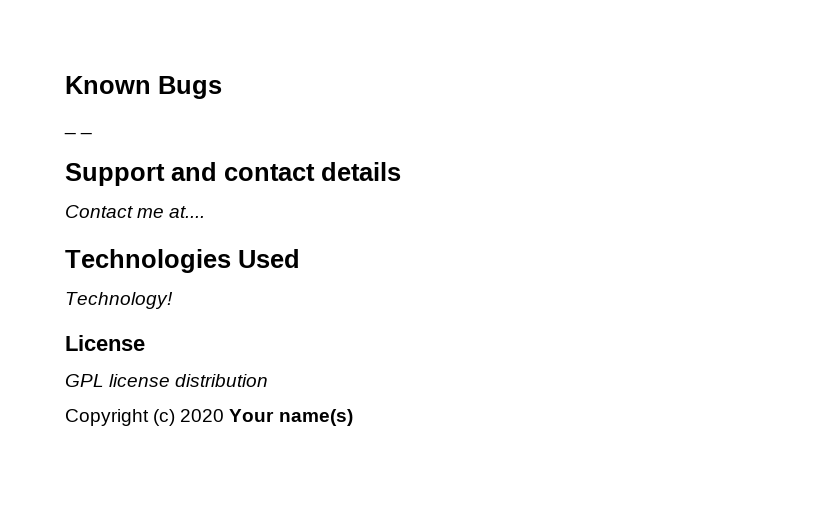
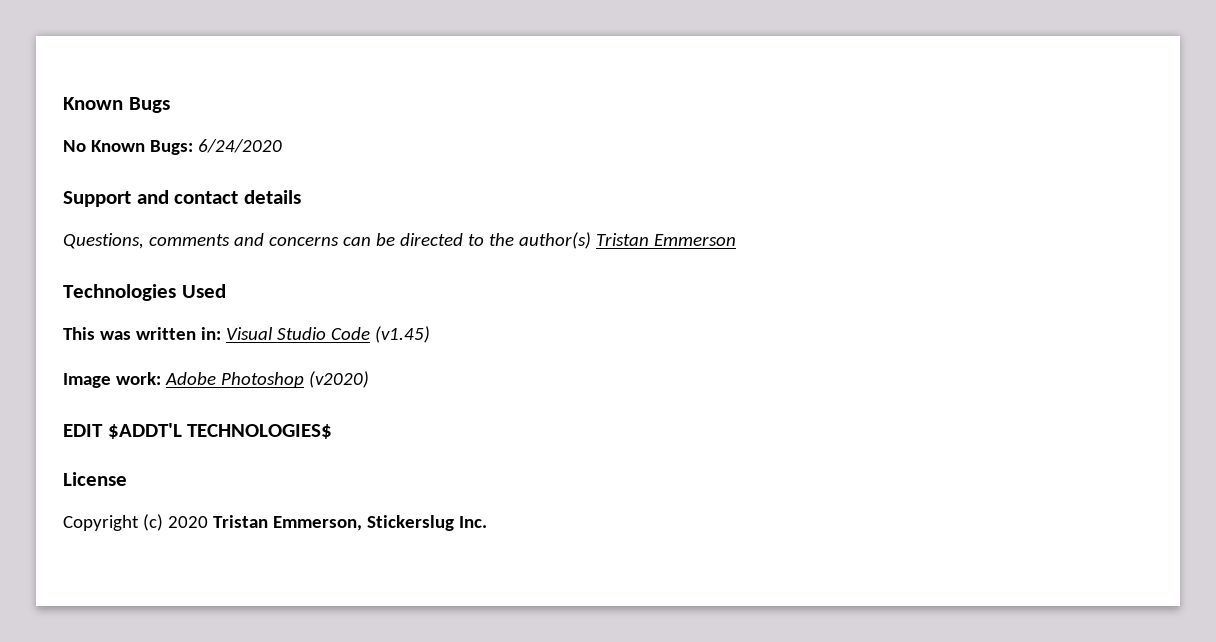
[64,131,93,135] _ _ -> [63,139,282,155] No Known Bugs: 6/24/2020
[65,205,206,218] [65,249,300,273] [65,292,173,309] [65,335,145,351] [65,374,269,387] Contact me at.... // Technologies Used // Technology! // License // GPL license distribution -> [63,232,736,249] [63,284,226,301] [63,326,430,343] [63,371,369,388] [63,423,333,439] [63,472,127,486] Questions, comments and concerns can be directed to the author(s) Tristan Emmerson // Technologies Used // This was written in: Visual Studio Code (v1.45) // Image work: Adobe Photoshop (v2020) // EDIT $ADDT'L TECHNOLOGIES$ // License
[229,409,353,426] Your name(s) -> [212,515,487,531] Tristan Emmerson, Stickerslug Inc.

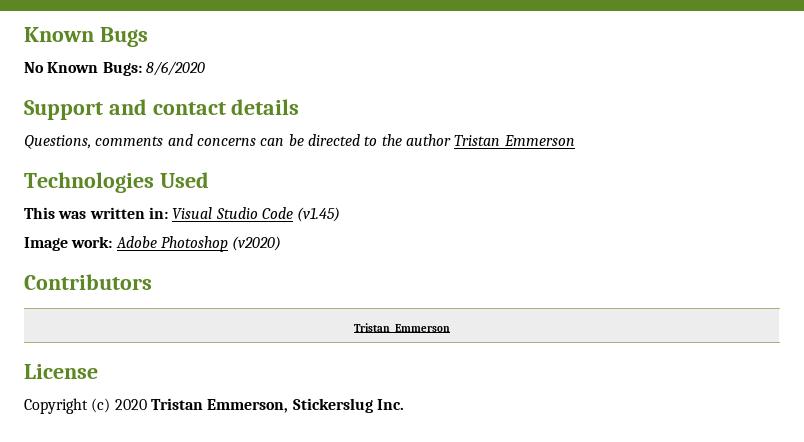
[197,139,282,153] 6/24/2020 -> [145,61,205,76] 8/6/2020
[518,232,591,249] author(s) -> [405,134,451,146] author
[63,423,333,439] EDIT $ADDT'L TECHNOLOGIES$ -> [24,274,152,290] [354,323,450,332] Contributors // Tristan Emmerson

